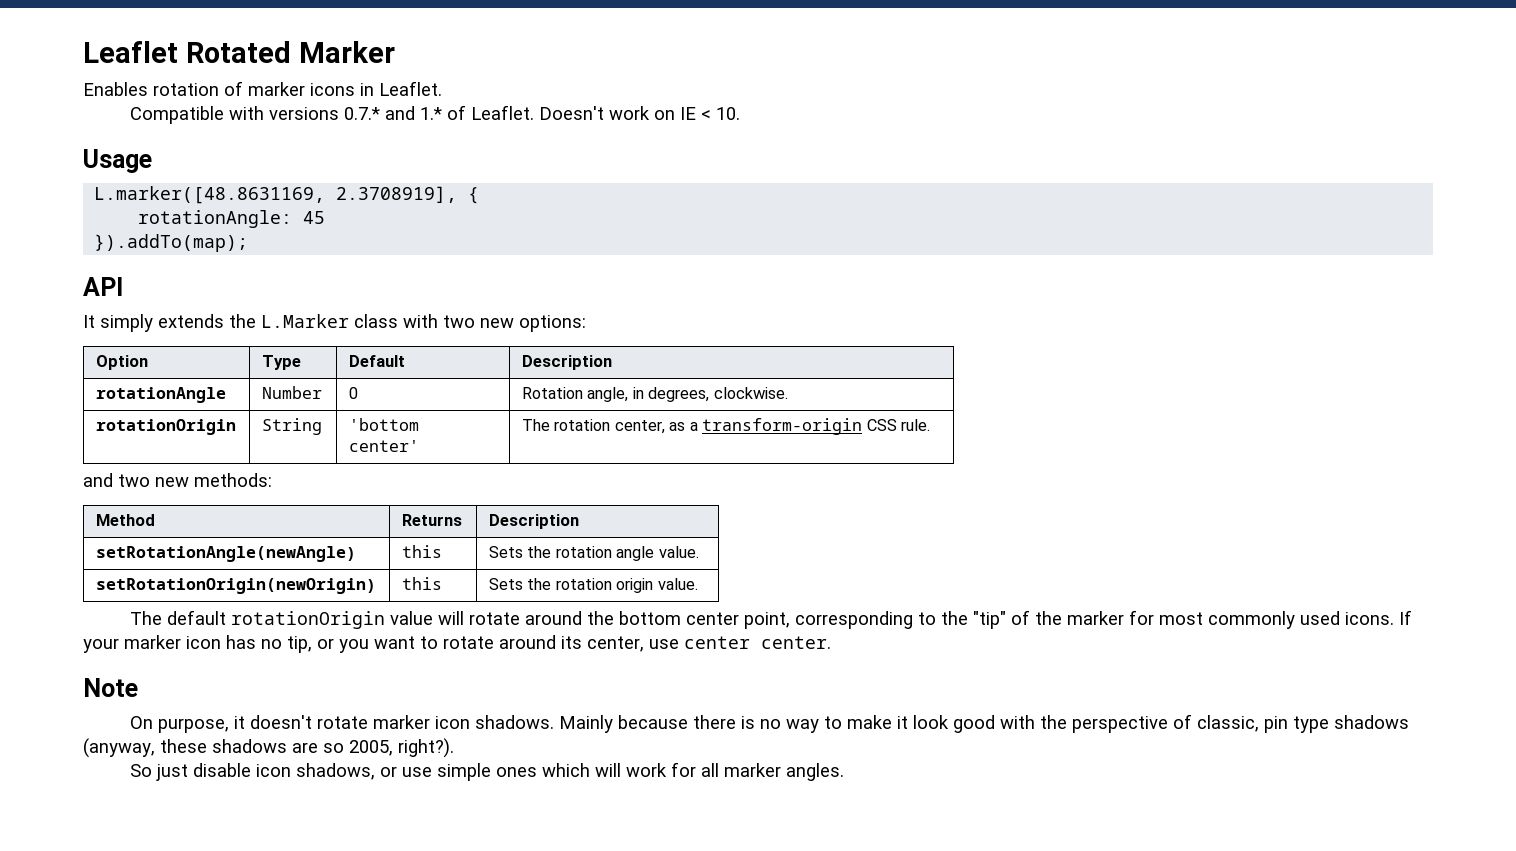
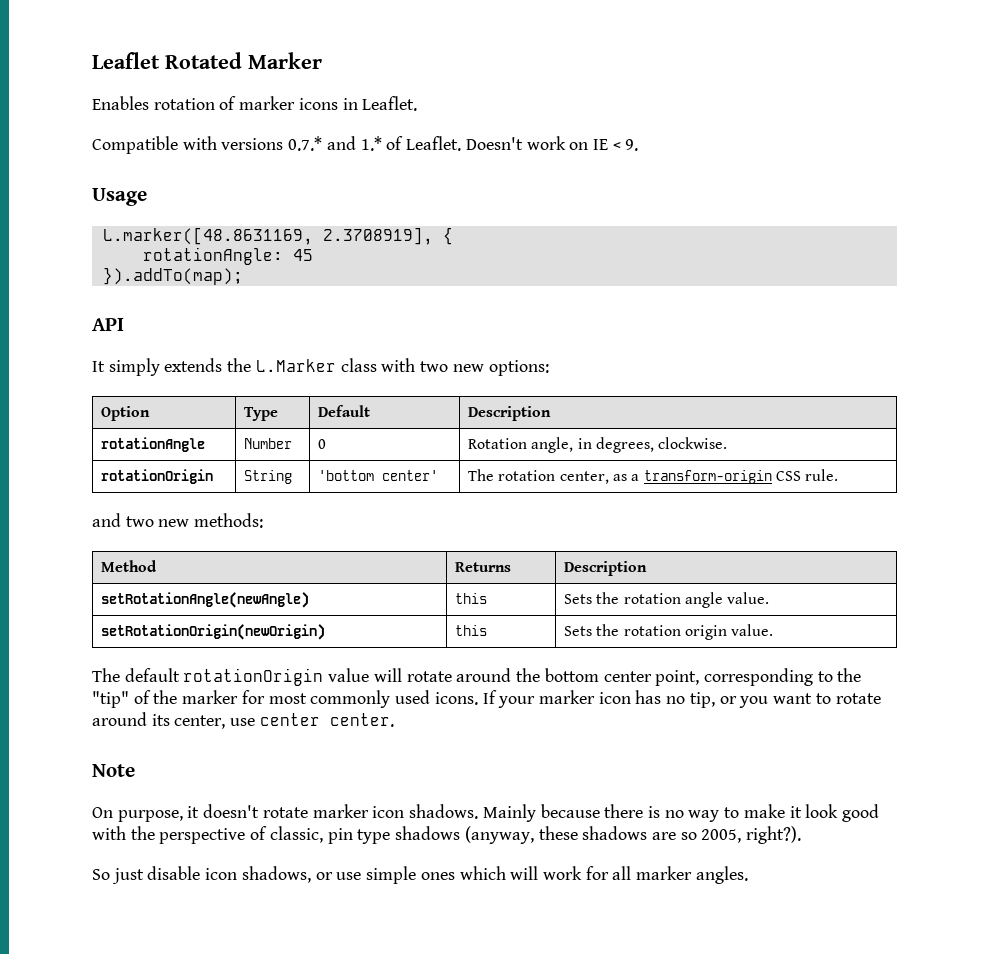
[716,107,741,120] 10. -> [625,139,639,151] 9.

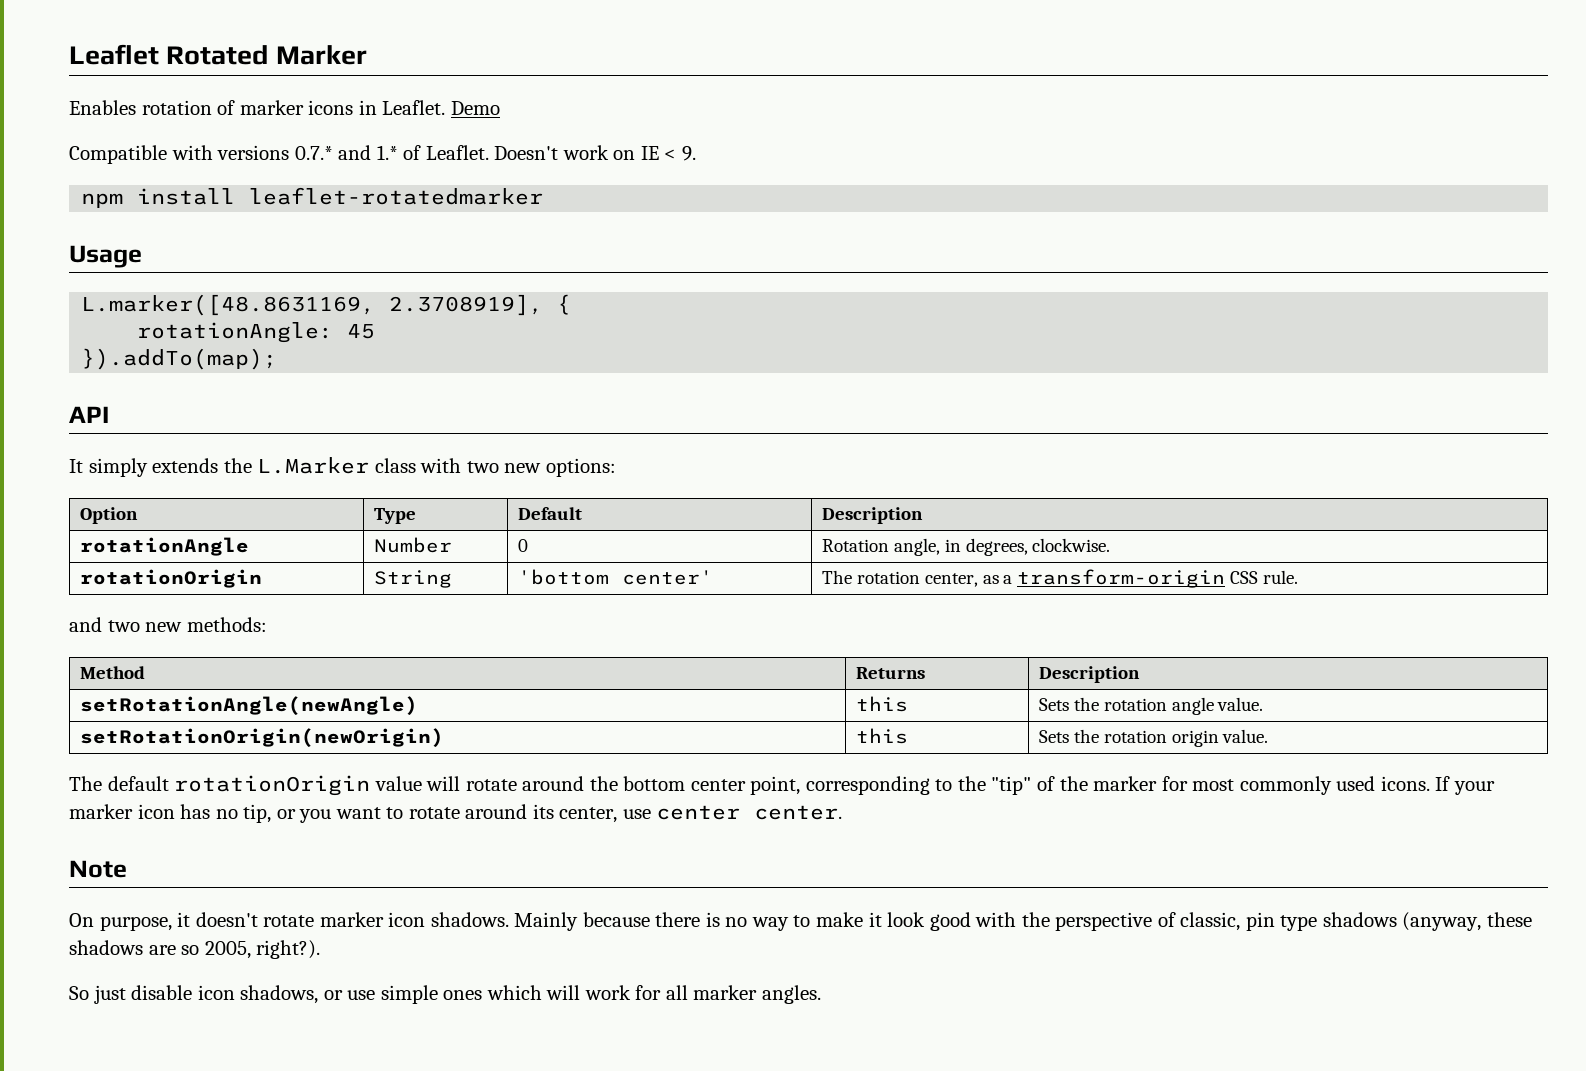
(418, 103) none -> [450,101,500,115] Demo
(639, 145) none -> [81,187,544,208] // npm install leaflet-rotatedmarker

